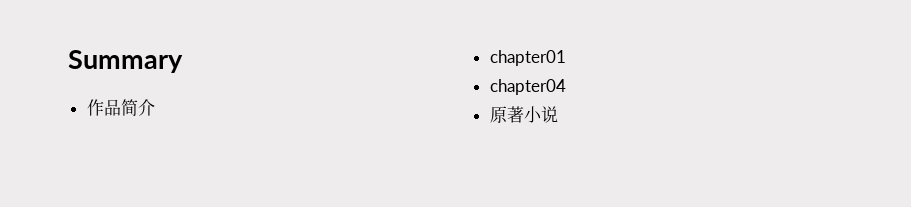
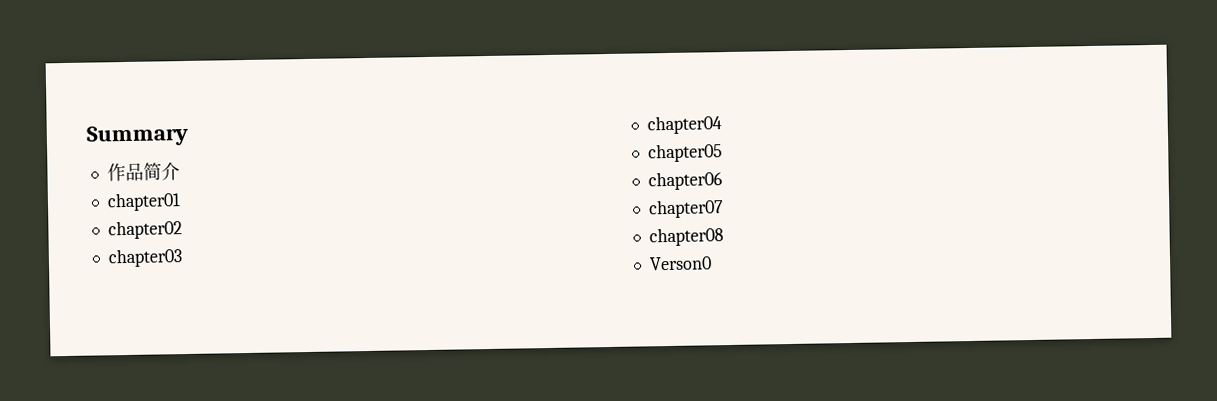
(566, 58) none -> [107,220,183,240] [107,248,183,268] // chapter02 // chapter03
[489,106,558,123] 原著小说 -> [647,143,723,163] [647,171,723,191] [648,199,724,219] [648,227,724,247] [648,256,712,271] chapter05 // chapter06 // chapter07 // chapter08 // Verson0

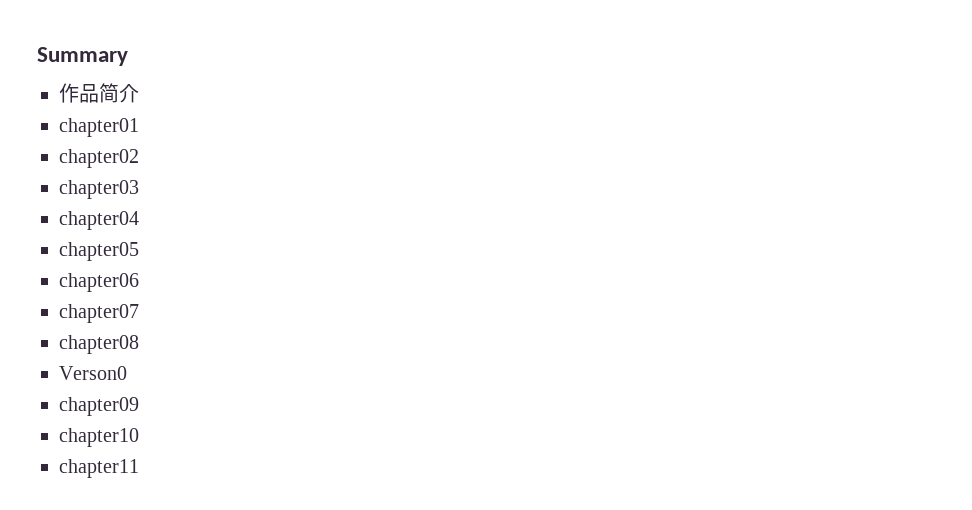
(712, 263) none -> [59,397,139,416] [59,428,139,447] [59,459,139,478] // chapter09 // chapter10 // chapter11

